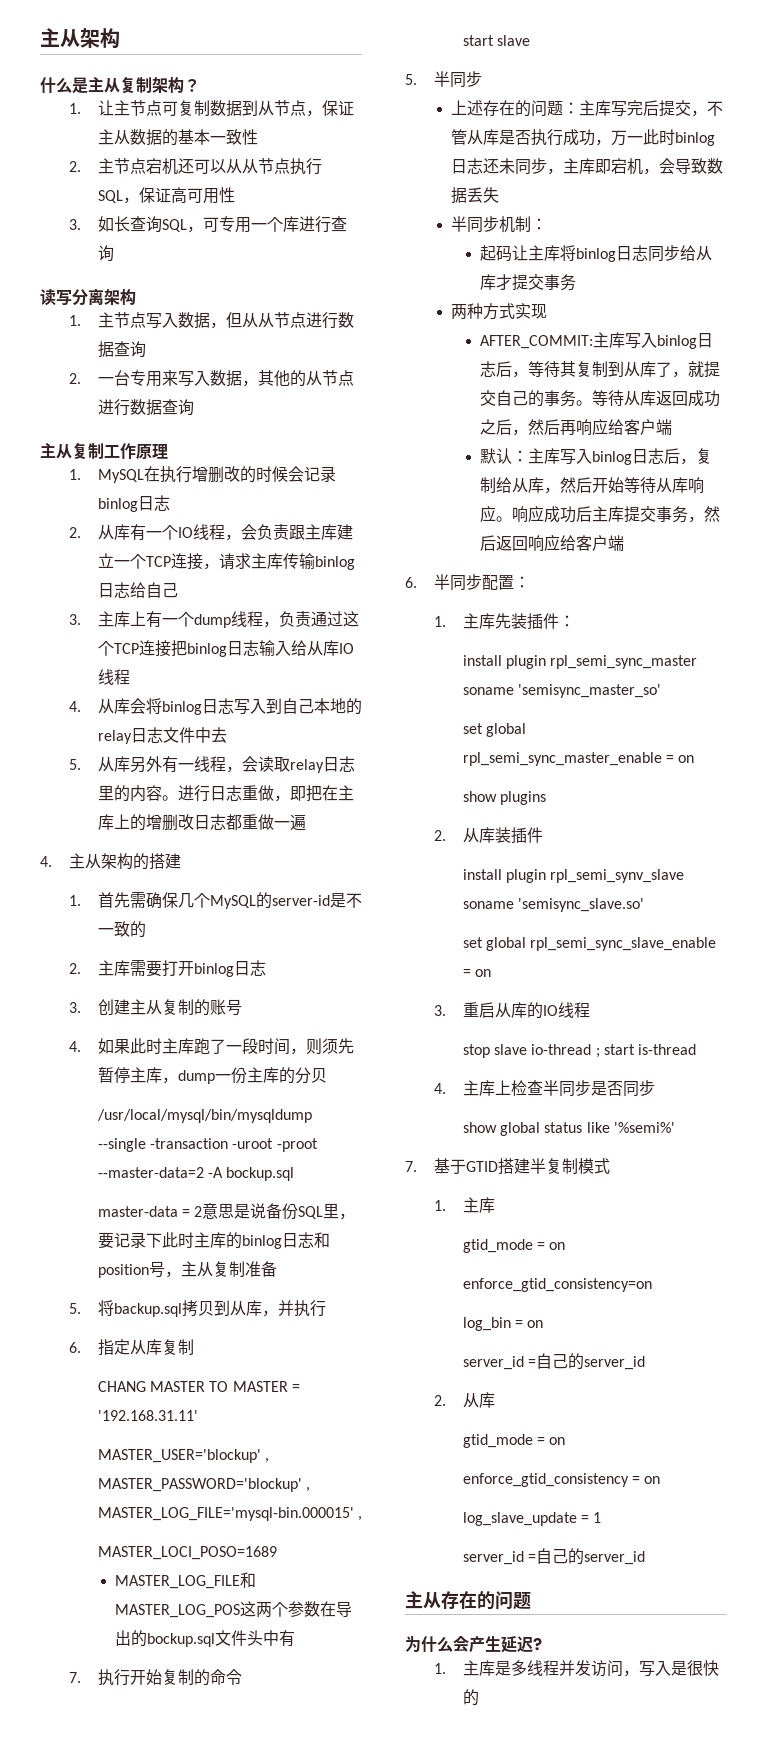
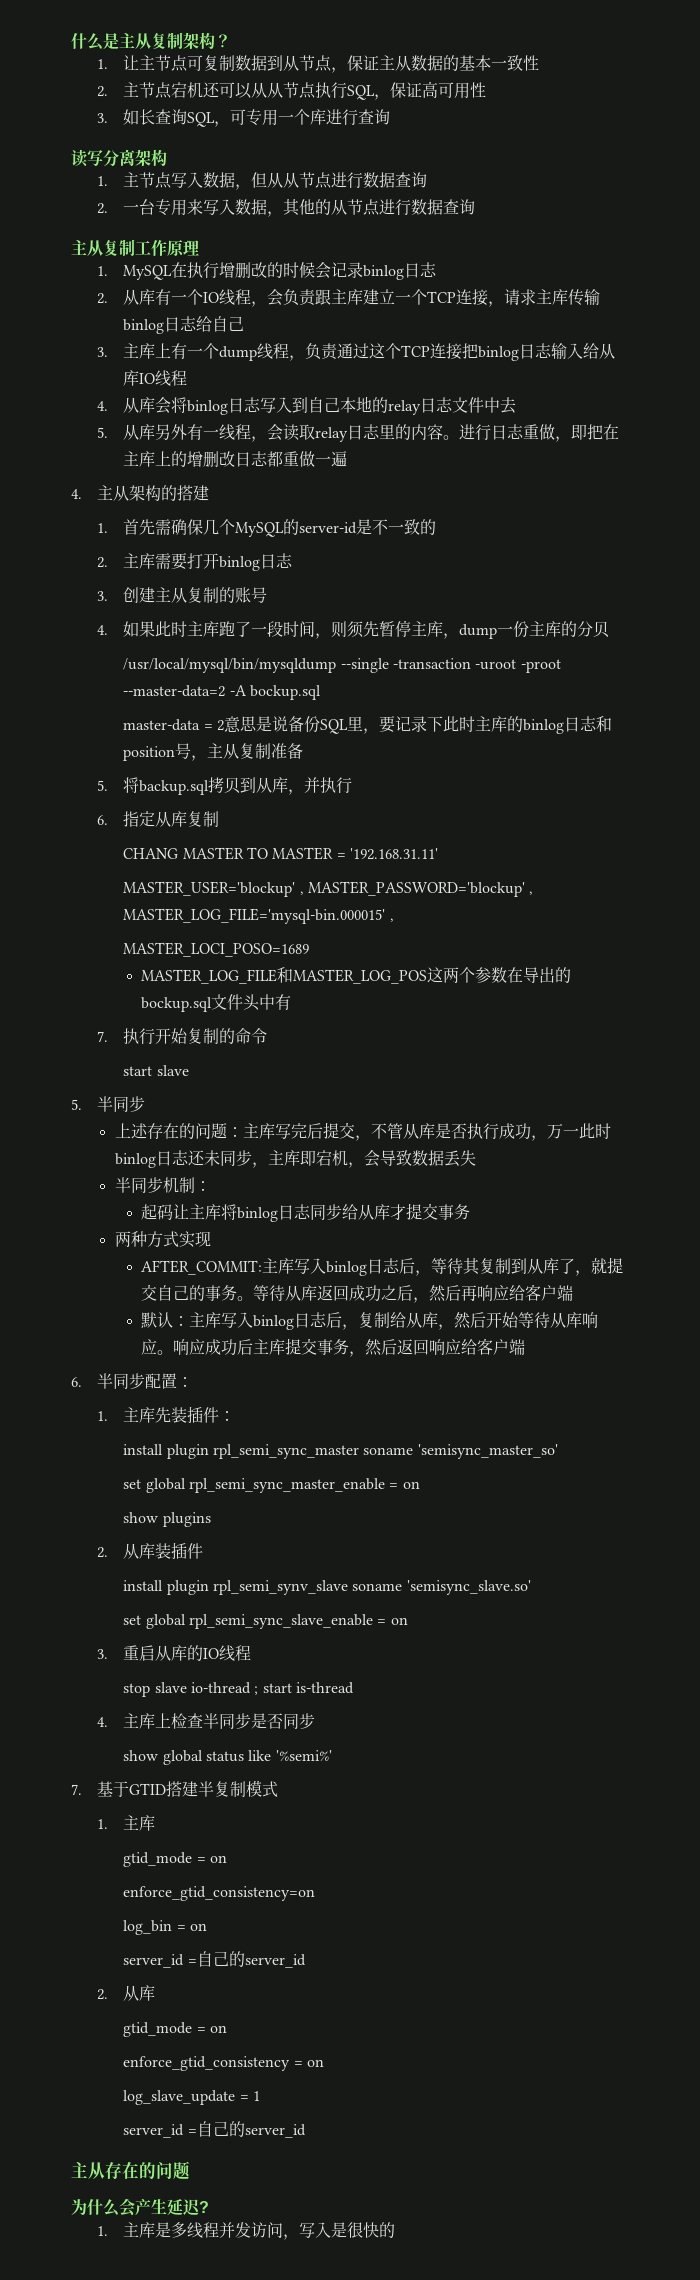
[40,28,120,49] 主从架构 // -> (71, 41) none

